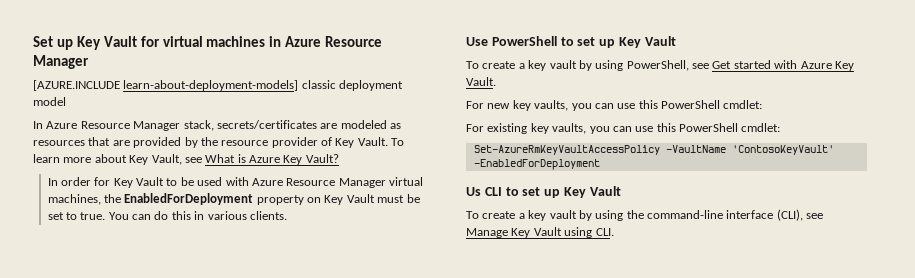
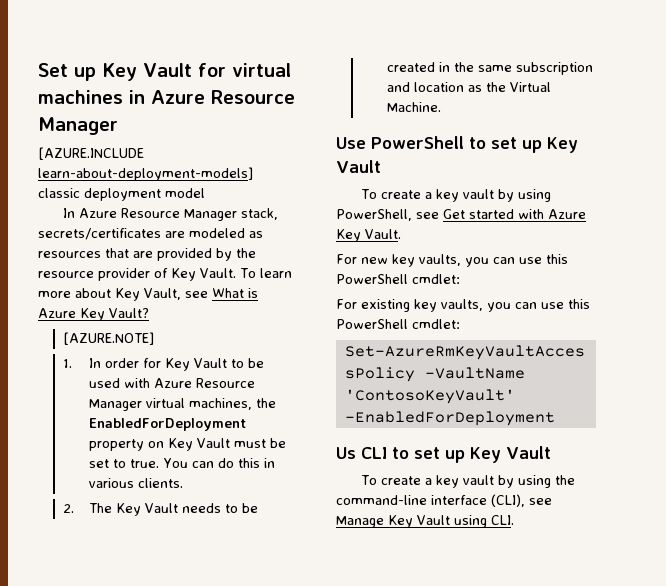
(339, 158) none -> [63,332,155,345] [63,359,73,368] [AZURE.NOTE] // 1.
(287, 215) none -> [63,503,258,516] [386,62,593,75] [386,82,551,92] [386,102,441,112] // 2. The Key Vault needs to be created in the same subscription and location as the Virtual Machine.

